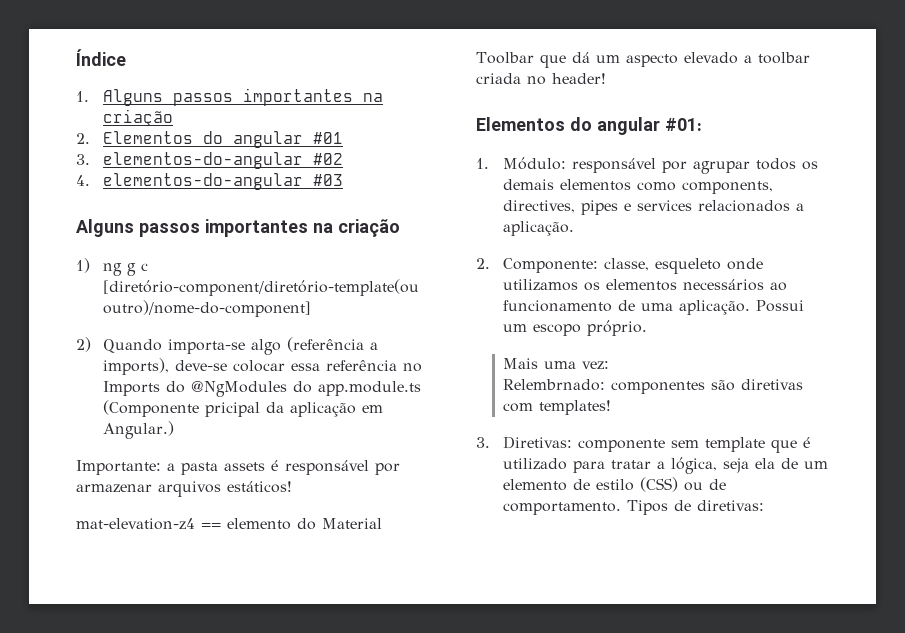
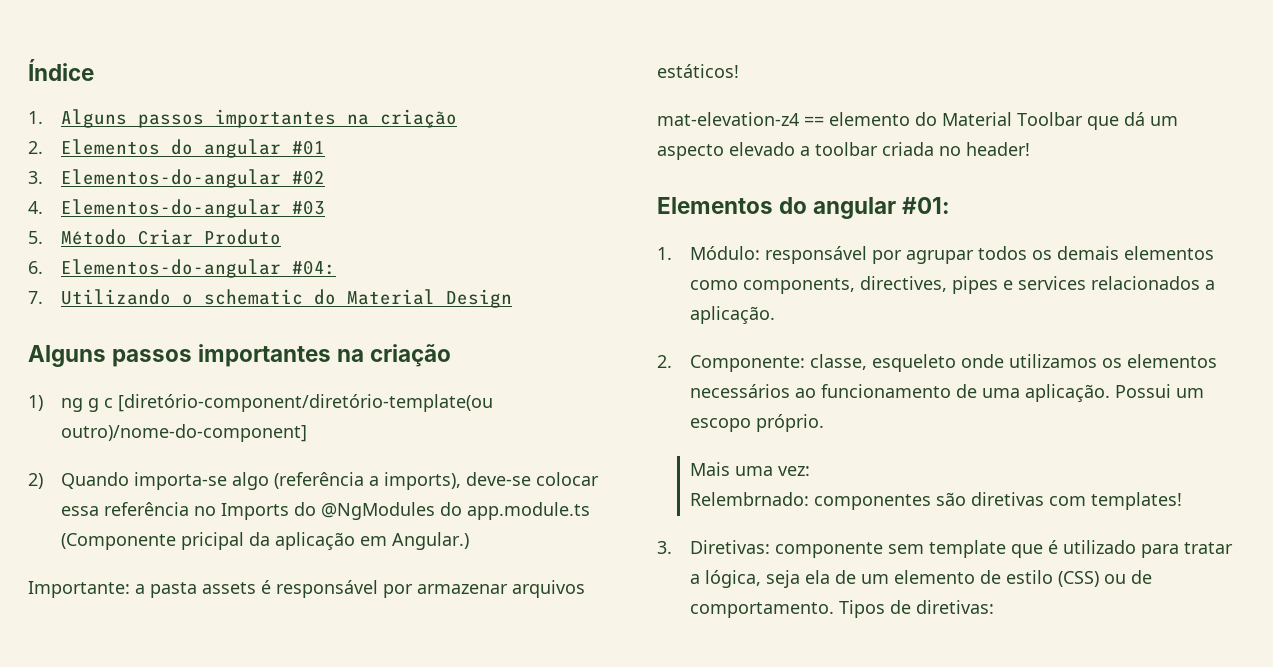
[103,152,304,169] elementos-do-angular -> [61,169,282,188] Elementos-do-angular
[103,173,304,190] elementos-do-angular -> [61,199,282,218] Elementos-do-angular
(344, 180) none -> [28,229,282,245] [28,259,337,278] [28,289,513,308] // 5. Método Criar Produto // 6. Elementos-do-angular #04: // 7. Utilizando o schematic do Material Design

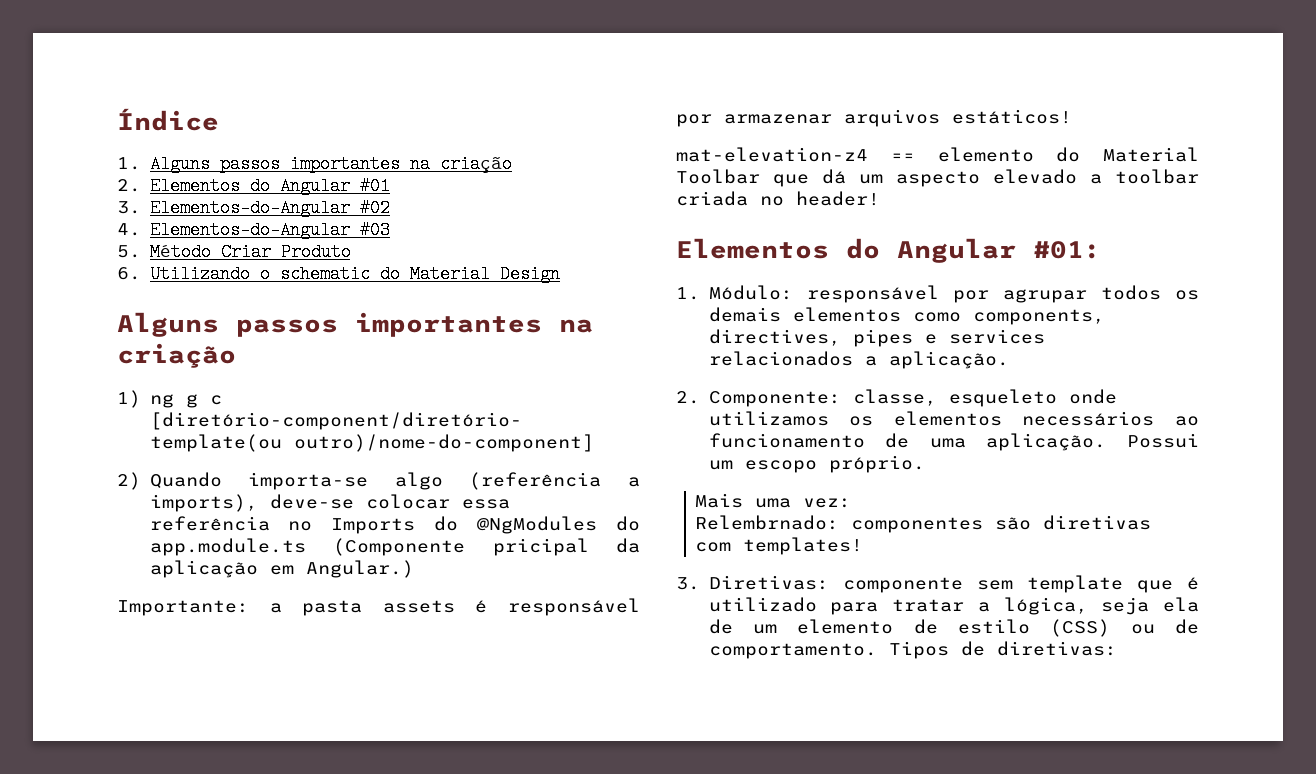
[204,139,282,158] angular -> [279,177,350,195] Angular
[61,169,282,188] Elementos-do-angular -> [149,199,350,217] Elementos-do-Angular
[61,199,282,218] Elementos-do-angular -> [149,221,350,239] Elementos-do-Angular
[61,259,337,278] [28,291,43,304] Elementos-do-angular #04: // 7. -> (141, 273) none
[813,197,897,219] angular -> [897,238,1016,263] Angular

